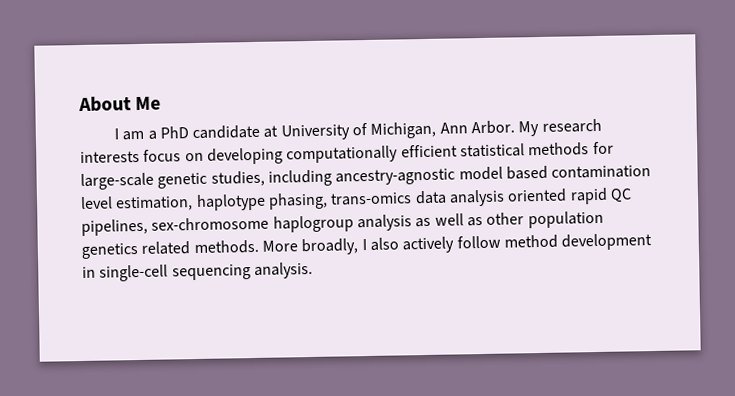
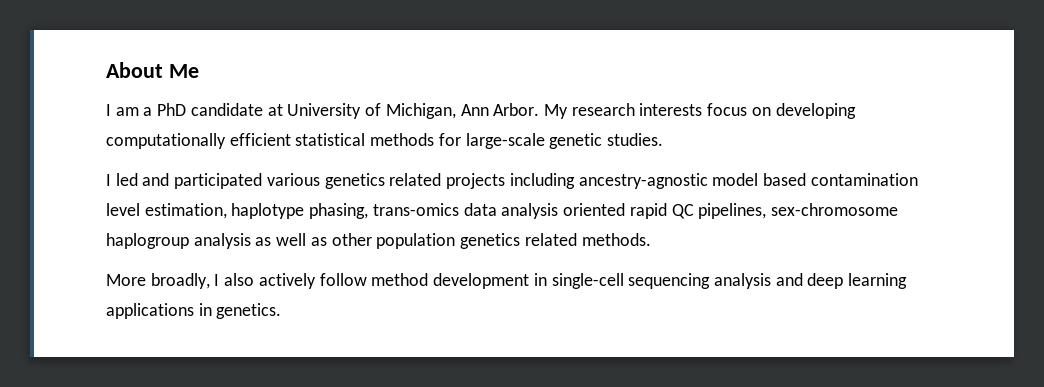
[210,170,265,187] studies, -> [607,133,664,146] [106,173,506,189] studies. // I led and participated various genetics related projects
(259, 247) none -> (651, 239) //
[253,261,313,280] analysis. -> [713,273,908,289] [106,303,282,319] analysis and deep learning applications in genetics.

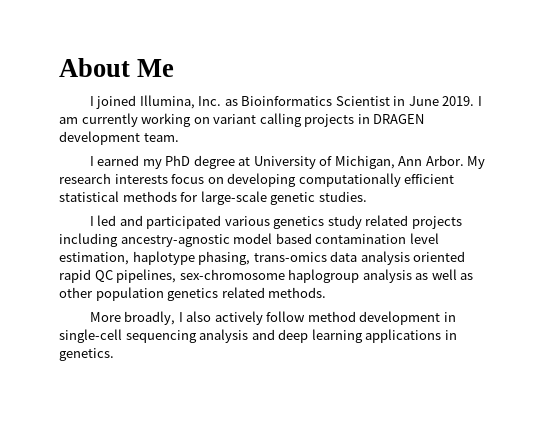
[115,103,263,116] am a PhD candidate -> [96,95,482,109] [59,113,425,127] [59,131,179,145] [89,155,235,169] joined Illumina, Inc. as Bioinformatics Scientist in June 2019. I am currently working on variant calling projects in DRAGEN development team. // I earned my PhD degree
(385, 181) none -> [327,215,362,229] study

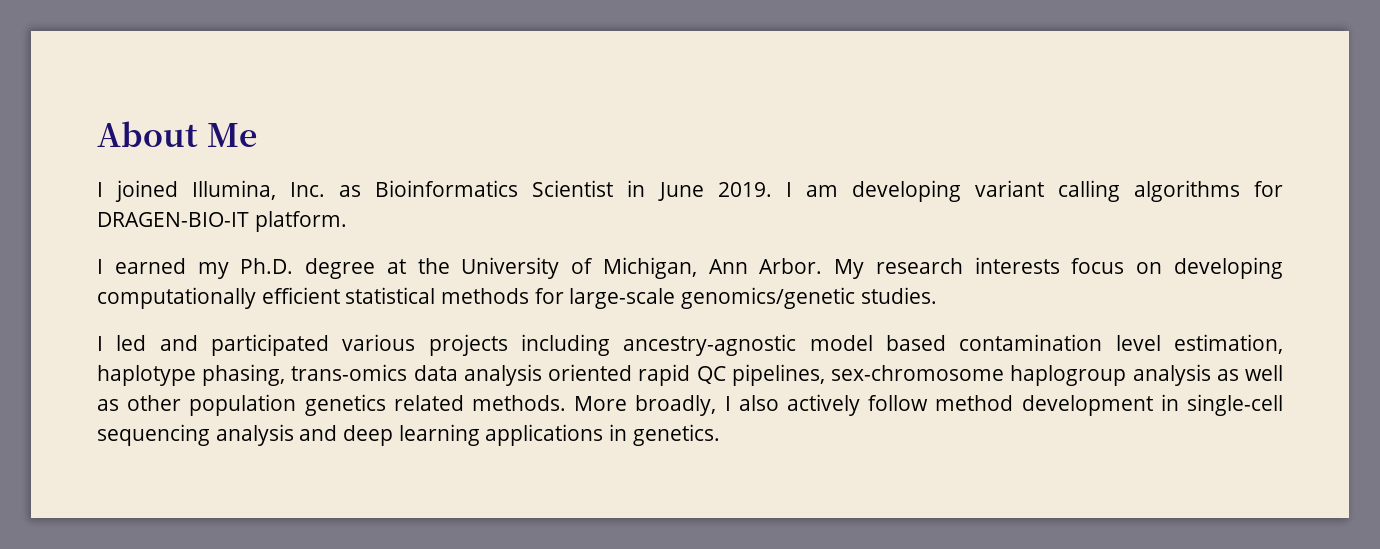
[81,113,425,127] [59,131,179,145] currently working on variant calling projects in DRAGEN development team. -> [851,180,1283,202] [97,211,347,232] developing variant calling algorithms for DRAGEN-BIO-IT platform.
[165,155,191,166] PhD -> [240,258,294,274] Ph.D.
(251, 161) none -> [417,258,450,274] the
[270,192,316,205] genetic -> [681,287,856,309] genomics/genetic
[273,215,409,229] genetics study related -> (416, 342) none
(327, 292) // -> (567, 403) none

